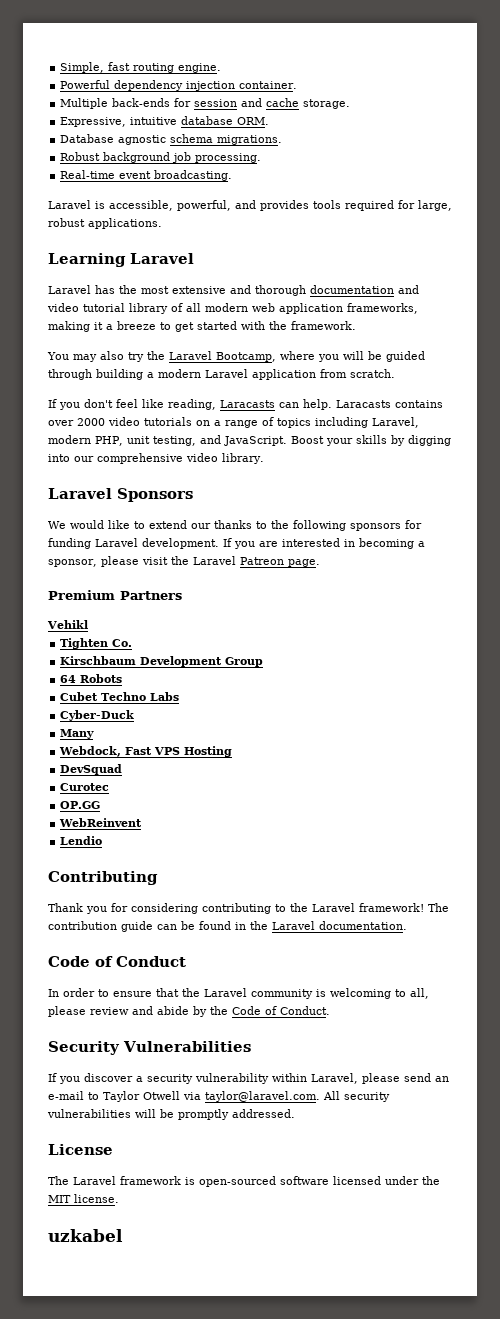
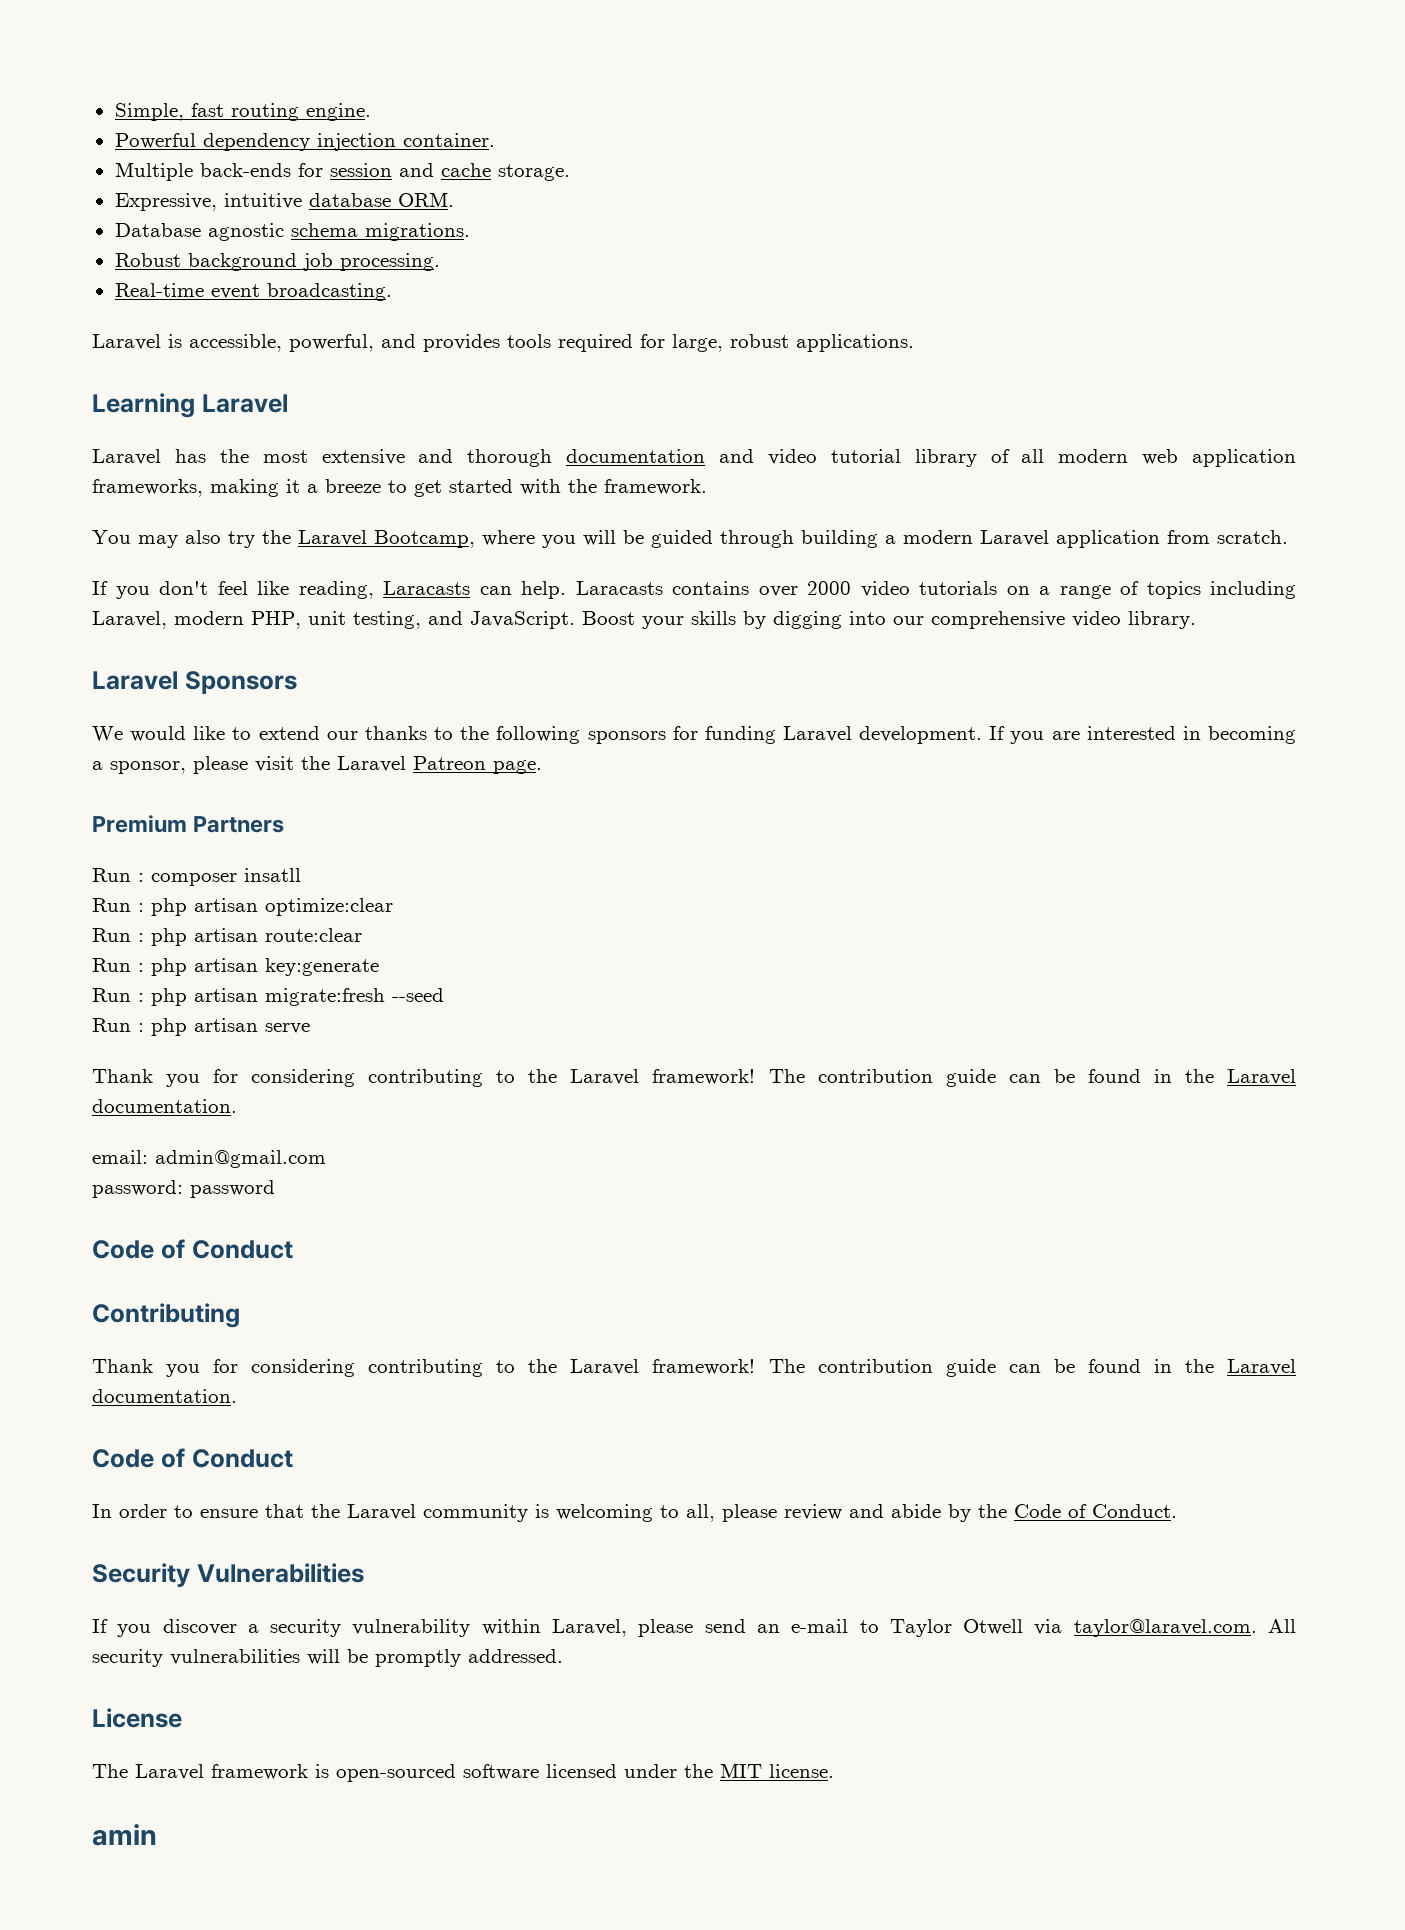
[47,620,88,629] [60,638,133,649] [60,656,264,667] [60,674,123,683] [60,692,180,701] [60,710,135,721] [60,729,95,739] [59,746,233,757] [60,764,123,775] [60,783,110,791] [60,801,101,809] [59,818,143,827] [60,836,103,845] Vehikl // Tighten Co. // Kirschbaum Development Group // 64 Robots // Cubet Techno Labs // Cyber-Duck // Many // Webdock, Fast VPS Hosting // DevSquad // Curotec // OP.GG // WebReinvent // Lendio -> [92,868,301,886] [92,898,393,916] [92,928,362,946] [92,958,379,976] [92,988,444,1006] [92,1018,310,1036] [92,1069,1296,1087] [92,1099,237,1113] [92,1150,326,1168] [92,1180,275,1198] [92,1239,293,1259] Run : composer insatll // Run : php artisan optimize:clear // Run : php artisan route:clear // Run : php artisan key:generate // Run : php artisan migrate:fresh --seed // Run : php artisan serve // Thank you for considering contributing to the Laravel framework! The contribution guide can be found in the Laravel documentation. // email: admin@gmail.com // password: password // Code of Conduct
[48,1229,123,1242] uzkabel -> [92,1824,157,1846] amin

